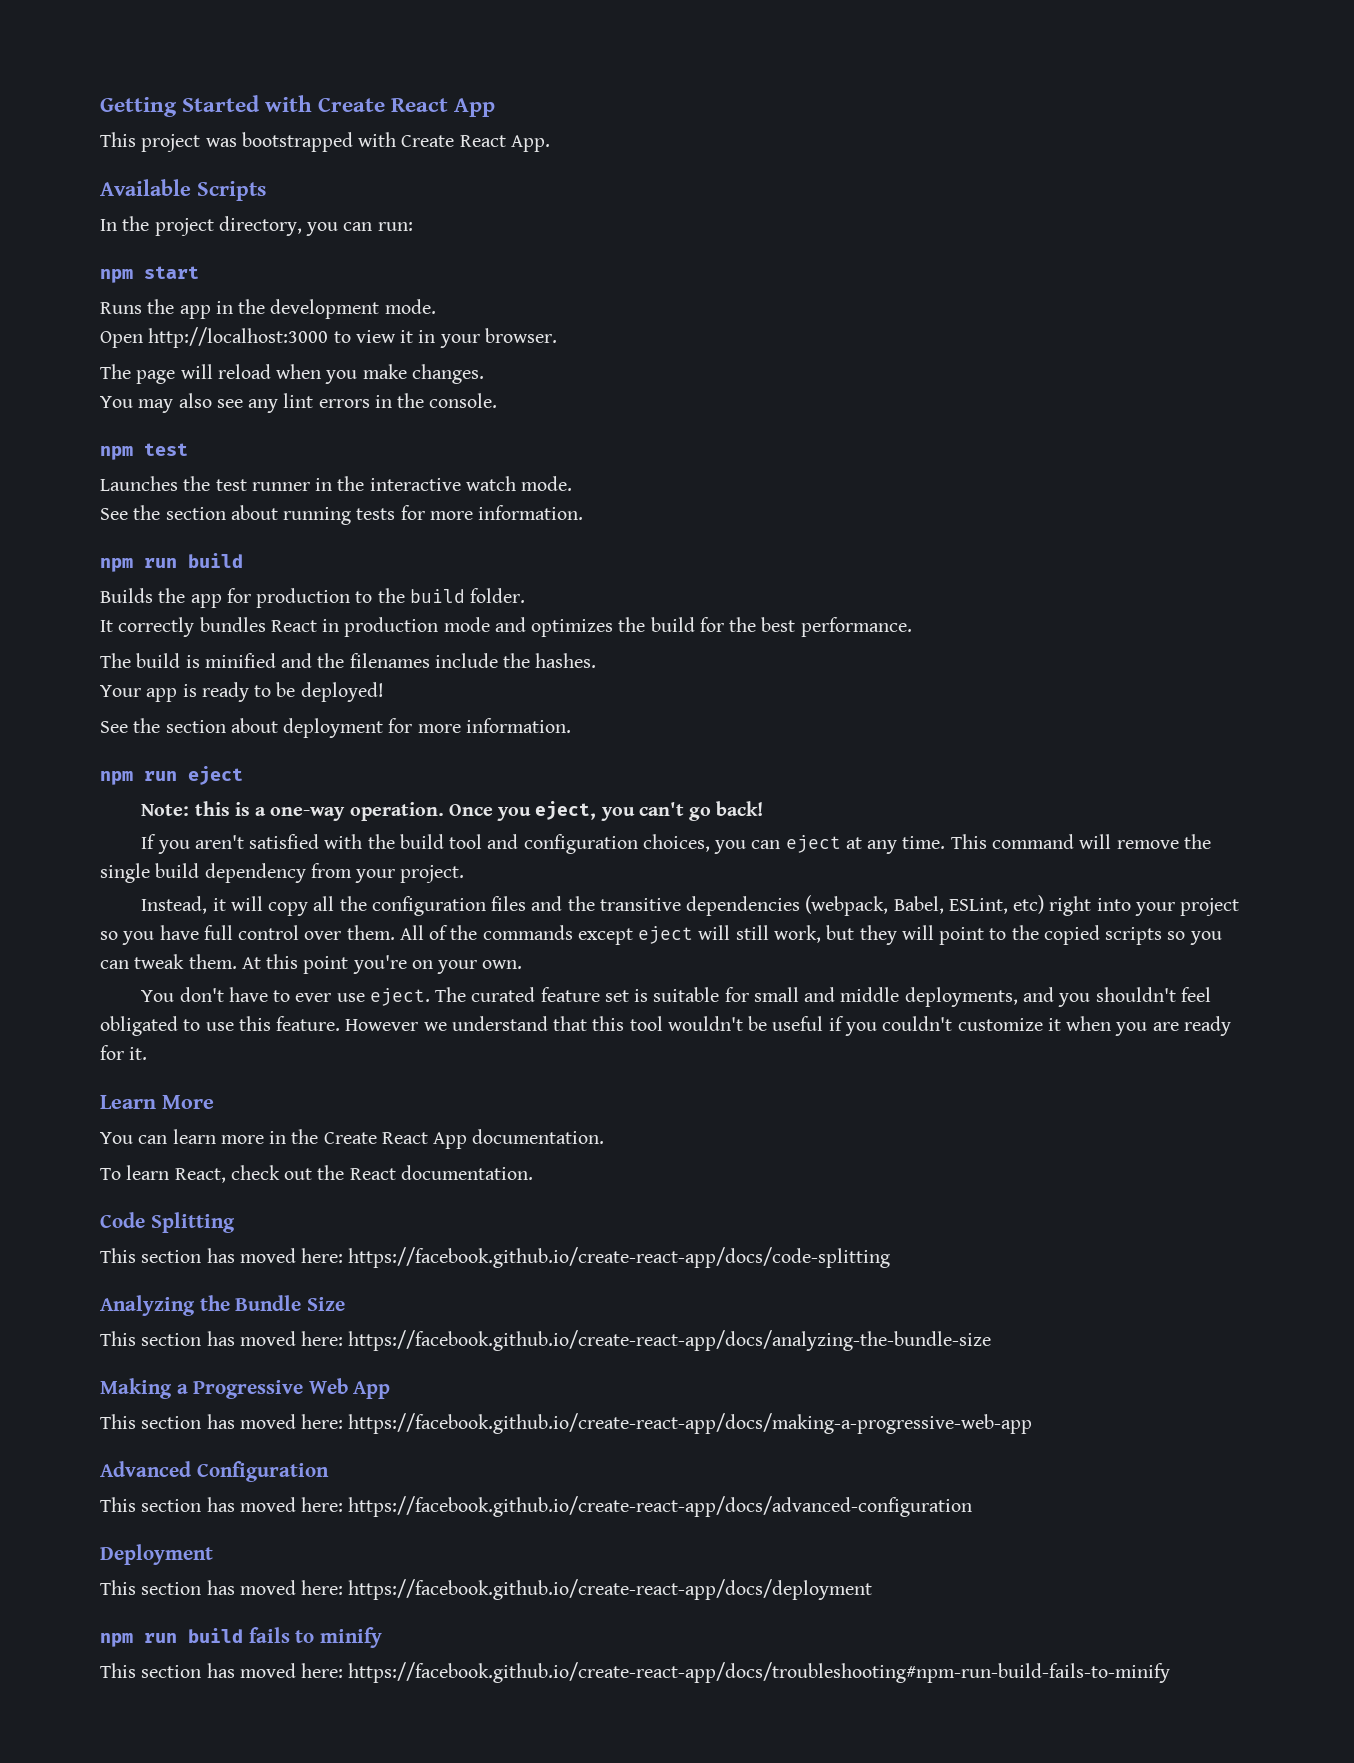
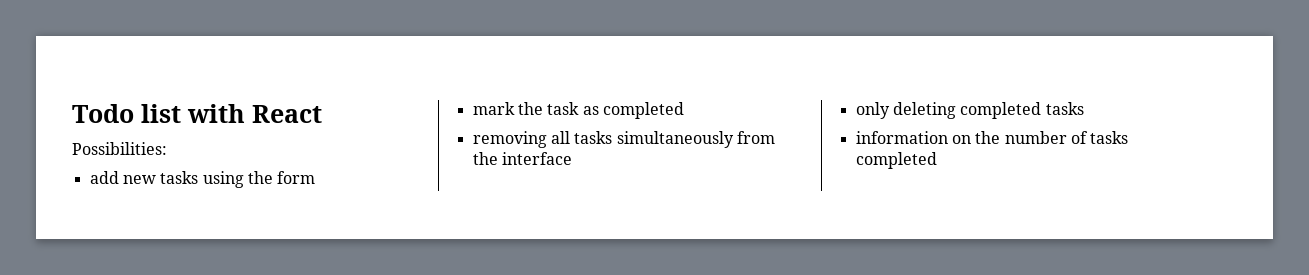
[100,95,496,117] [100,132,550,152] [100,179,266,201] [100,216,413,236] [100,266,199,283] [100,299,436,319] [100,327,557,348] [100,364,484,384] [100,393,498,413] [100,443,188,460] [100,476,573,491] [100,505,584,525] [100,553,243,572] [100,588,526,608] [100,617,912,637] [100,653,597,668] [100,682,384,702] [100,718,571,738] [100,766,243,785] [141,801,764,821] [141,834,1211,854] [100,863,465,883] [141,895,1240,916] [100,925,1222,945] [100,954,523,974] [141,987,1211,1007] [100,1016,1231,1036] [100,1045,148,1060] [100,1095,214,1109] [100,1129,605,1149] [100,1165,533,1183] [100,1212,235,1233] [100,1247,891,1268] [100,1295,345,1316] [100,1330,992,1351] [100,1378,391,1399] [100,1413,1033,1434] [100,1461,329,1482] [100,1496,973,1517] [100,1544,213,1565] [100,1579,873,1600] [100,1627,382,1648] [100,1662,1171,1683] Getting Started with Create React App // This project was bootstrapped with Create React App. // Available Scripts // In the project directory, you can run: // npm start // Runs the app in the development mode. // Open http://localhost:3000 to view it in your browser. // The page will reload when you make changes. // You may also see any lint errors in the console. // npm test // Launches the test runner in the interactive watch mode. // See the section about running tests for more information. // npm run build // Builds the app for production to the build folder. // It correctly bundles React in production mode and optimizes the build for the best performance. // The build is minified and the filenames include the hashes. // Your app is ready to be deployed! // See the section about deployment for more information. // npm run eject // Note: this is a one-way operation. Once you eject, you can't go back! // If you aren't satisfied with the build tool and configuration choices, you can eject at any time. This command will remove the single build dependency from your project. // Instead, it will copy all the configuration files and the transitive dependencies (webpack, Babel, ESLint, etc) right into your project so you have full control over them. All of the commands except eject will still work, but they will point to the copied scripts so you can tweak them. At this point you're on your own. // You don't have to ever use eject. The curated feature set is suitable for small and middle deployments, and you shouldn't feel obligated to use this feature. However we understand that this tool wouldn't be useful if you couldn't customize it when you are ready for it. // Learn More // You can learn more in the Create React App documentation. // To learn React, check out the React documentation. // Code Splitting // This section has moved here: https://facebook.github.io/create-react-app/docs/code-splitting // Analyzing the Bundle Size // This section has moved here: https://facebook.github.io/create-react-app/docs/analyzing-the-bundle-size // Making a Progressive Web App // This section has moved here: https://facebook.github.io/create-react-app/docs/making-a-progressive-web-app // Advanced Configuration // This section has moved here: https://facebook.github.io/create-react-app/docs/advanced-configuration // Deployment // This section has moved here: https://facebook.github.io/create-react-app/docs/deployment // npm run build fails to minify // This section has moved here: https://facebook.github.io/create-react-app/docs/troubleshooting#npm-run-build-fails-to-minify -> [72,104,322,123] [72,142,167,155] [89,171,316,188] [472,102,684,119] [472,131,775,148] [472,152,572,165] [855,102,1084,119] [855,131,1129,144] [855,152,937,169] Todo list with React // Possibilities: // add new tasks using the form // mark the task as completed // removing all tasks simultaneously from the interface // only deleting completed tasks // information on the number of tasks completed

